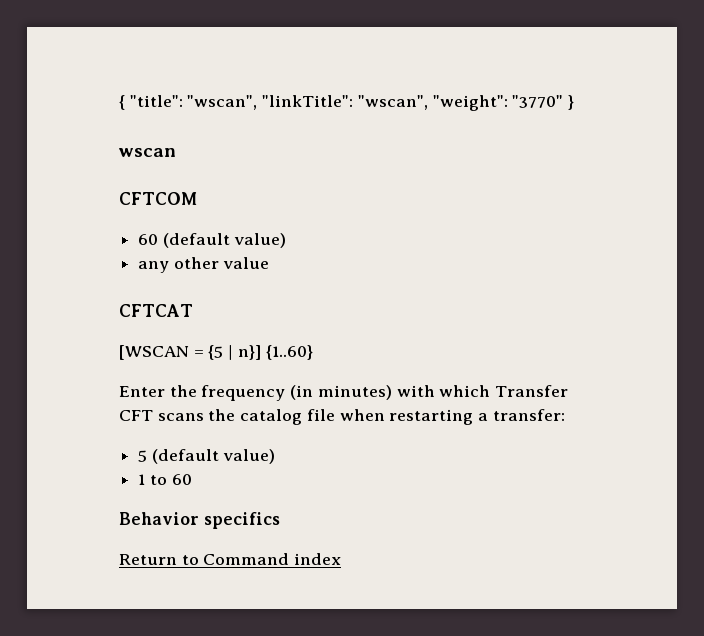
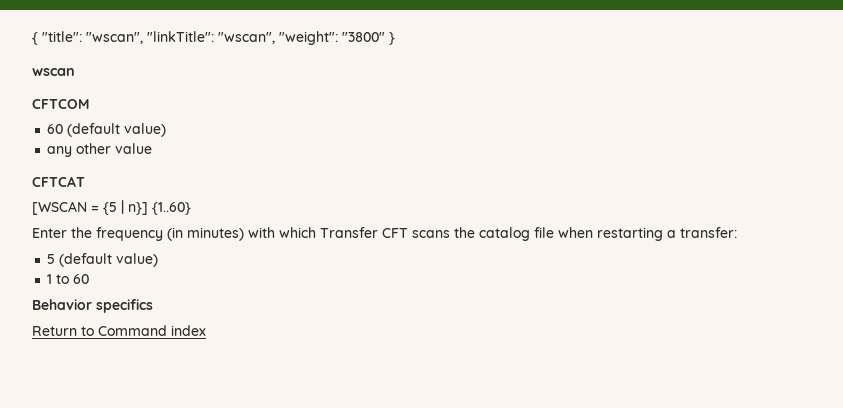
[512,95,564,108] "3770" -> [342,32,385,42] "3800"

